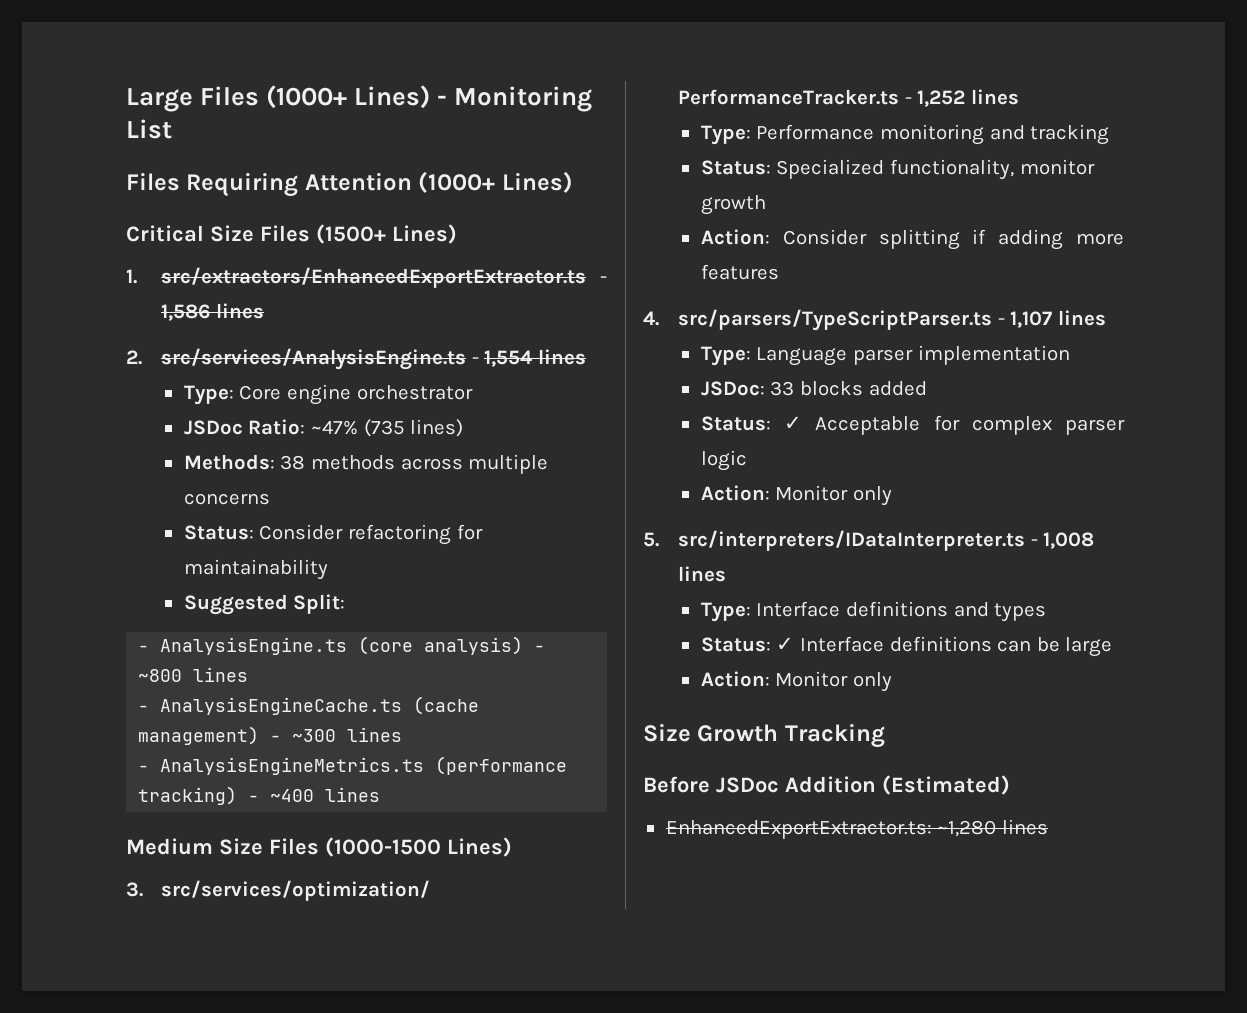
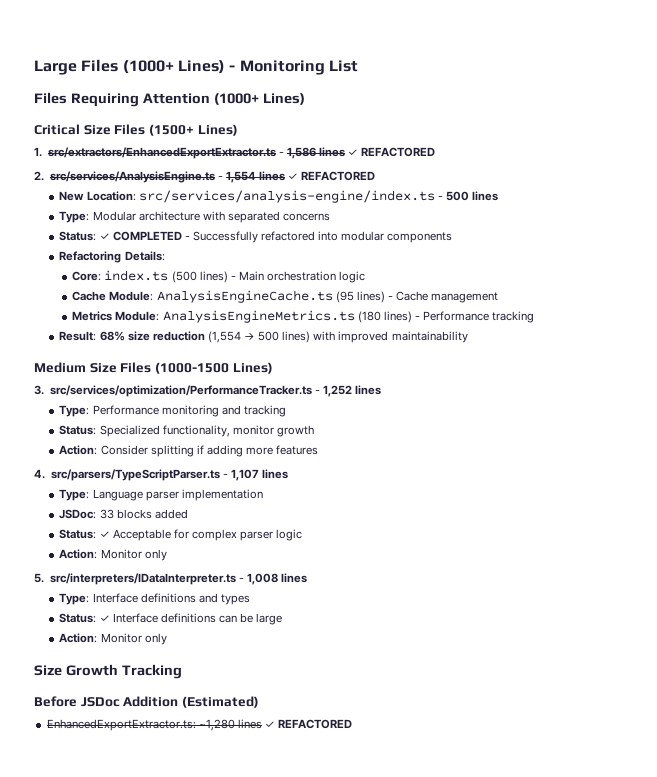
(264, 311) none -> [348,147,436,157] ✓ REFACTORED
[183,384,473,405] [183,419,464,437] [183,454,549,474] [183,493,270,505] [183,524,483,545] [183,559,328,580] [183,594,346,615] [138,636,546,655] [138,667,249,682] [138,696,480,715] [138,726,403,745] [138,756,568,775] [138,786,381,805] // Type: Core engine orchestrator // JSDoc Ratio: ~47% (735 lines) // Methods: 38 methods across multiple concerns // Status: Consider refactoring for maintainability // Suggested Split: // - AnalysisEngine.ts (core analysis) - ~800 lines // - AnalysisEngineCache.ts (cache management) - ~300 lines // - AnalysisEngineMetrics.ts (performance tracking) - ~400 lines -> [288,171,376,181] [59,190,499,203] [59,211,331,223] [59,231,453,243] [59,251,165,263] [72,270,366,283] [72,290,499,303] [72,310,535,323] [59,331,468,343] ✓ REFACTORED // New Location: src/services/analysis-engine/index.ts - 500 lines // Type: Modular architecture with separated concerns // Status: ✓ COMPLETED - Successfully refactored into modular components // Refactoring Details: // Core: index.ts (500 lines) - Main orchestration logic // Cache Module: AnalysisEngineCache.ts (95 lines) - Cache management // Metrics Module: AnalysisEngineMetrics.ts (180 lines) - Performance tracking // Result: 68% size reduction (1,554 → 500 lines) with improved maintainability
(1048, 827) none -> [264,719,353,729] ✓ REFACTORED

